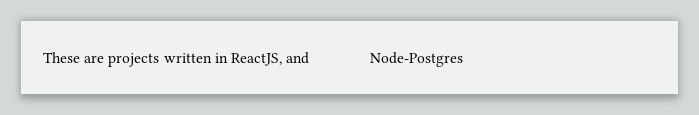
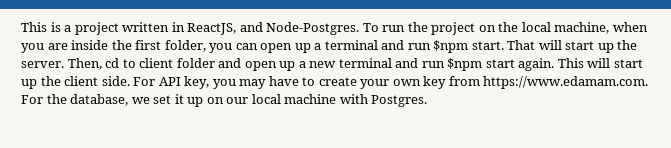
[43,52,463,67] These are projects written in ReactJS, and Node-Postgres -> [21,22,648,35] [21,40,638,53] [21,58,643,71] [21,76,649,89] [21,94,428,107] This is a project written in ReactJS, and Node-Postgres. To run the project on the local machine, when you are inside the first folder, you can open up a terminal and run $npm start. That will start up the server. Then, cd to client folder and open up a new terminal and run $npm start again. This will start up the client side. For API key, you may have to create your own key from https://www.edamam.com. For the database, we set it up on our local machine with Postgres.

